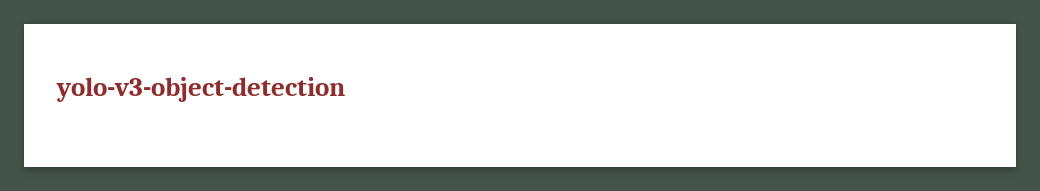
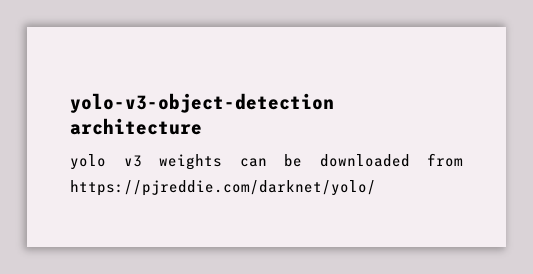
(345, 89) none -> [70,118,202,135] [70,153,463,170] [70,180,376,196] architecture // yolo v3 weights can be downloaded from https://pjreddie.com/darknet/yolo/

